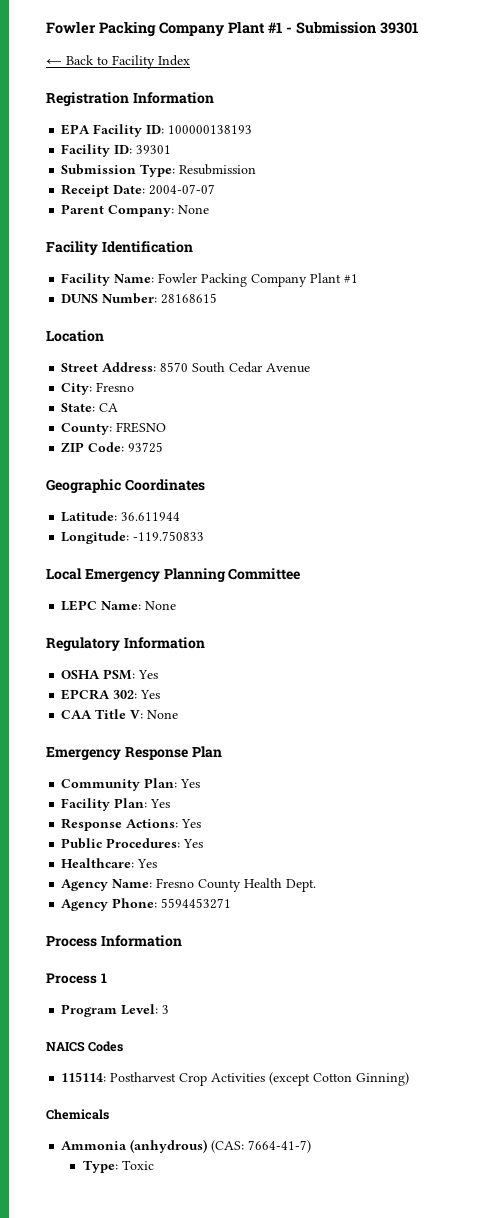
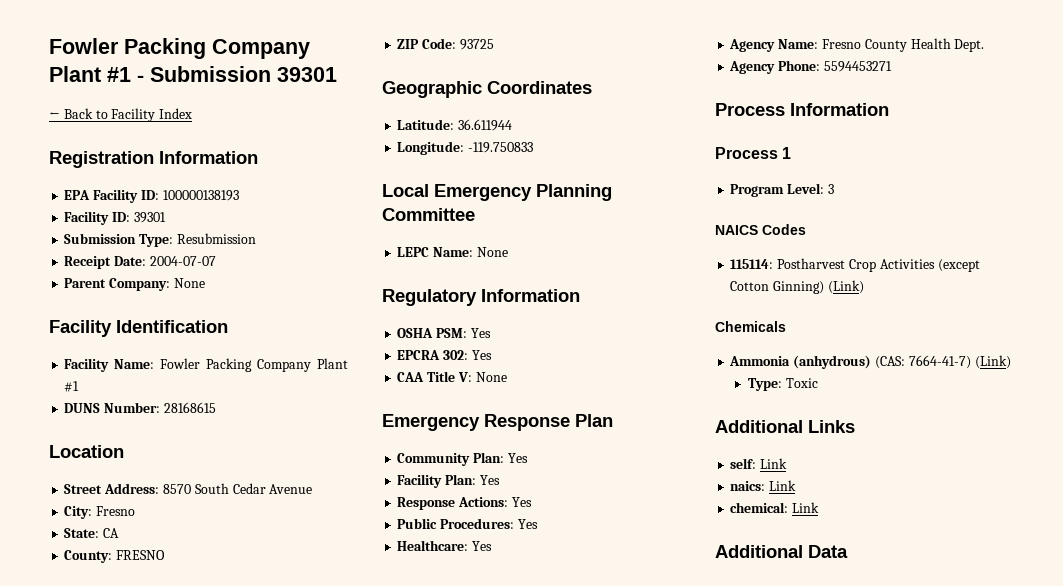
(410, 1079) none -> [827,280,864,294] (Link)
(312, 1146) none -> [974,355,1011,369] (Link)
(154, 1165) none -> [715,420,855,433] [730,458,788,469] [730,480,797,491] [730,502,820,513] [715,545,848,558] // Additional Links // self: Link // naics: Link // chemical: Link // Additional Data

